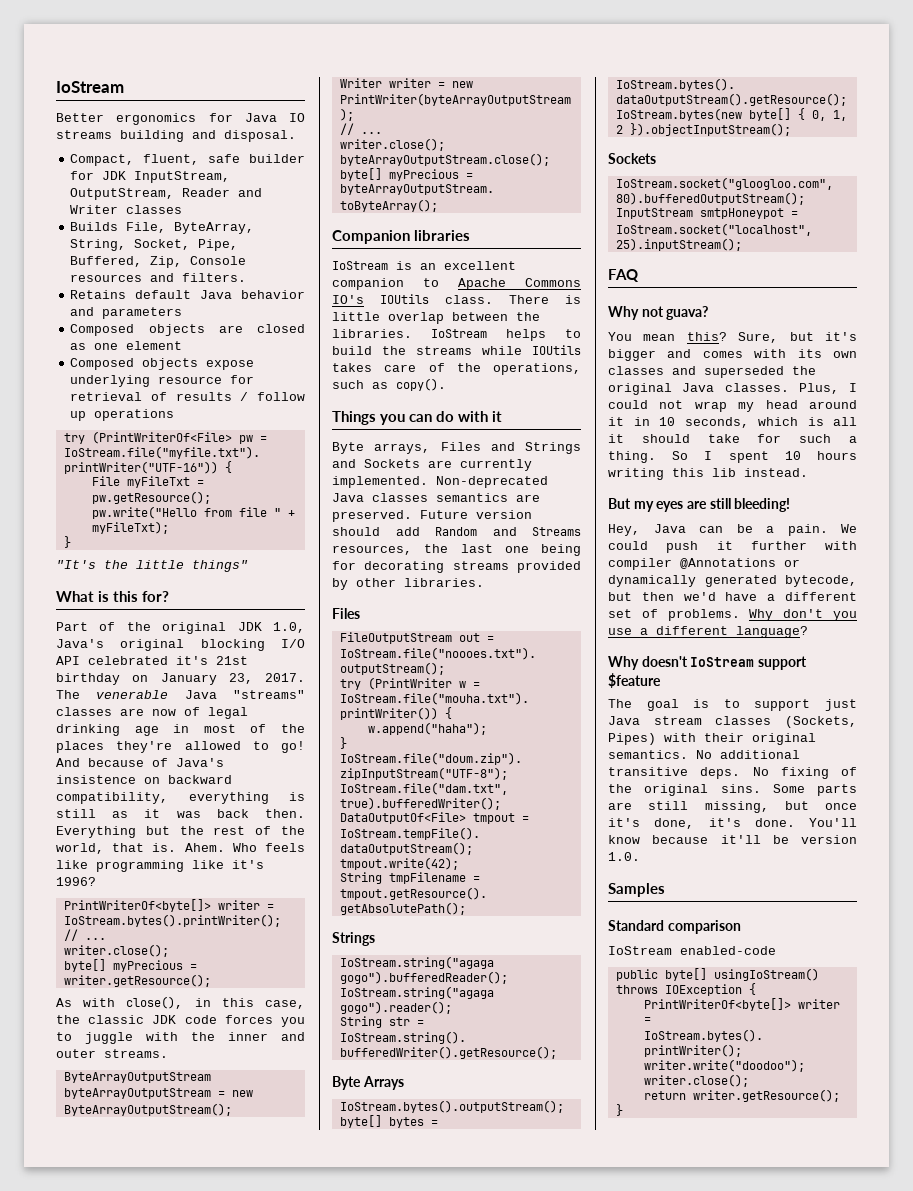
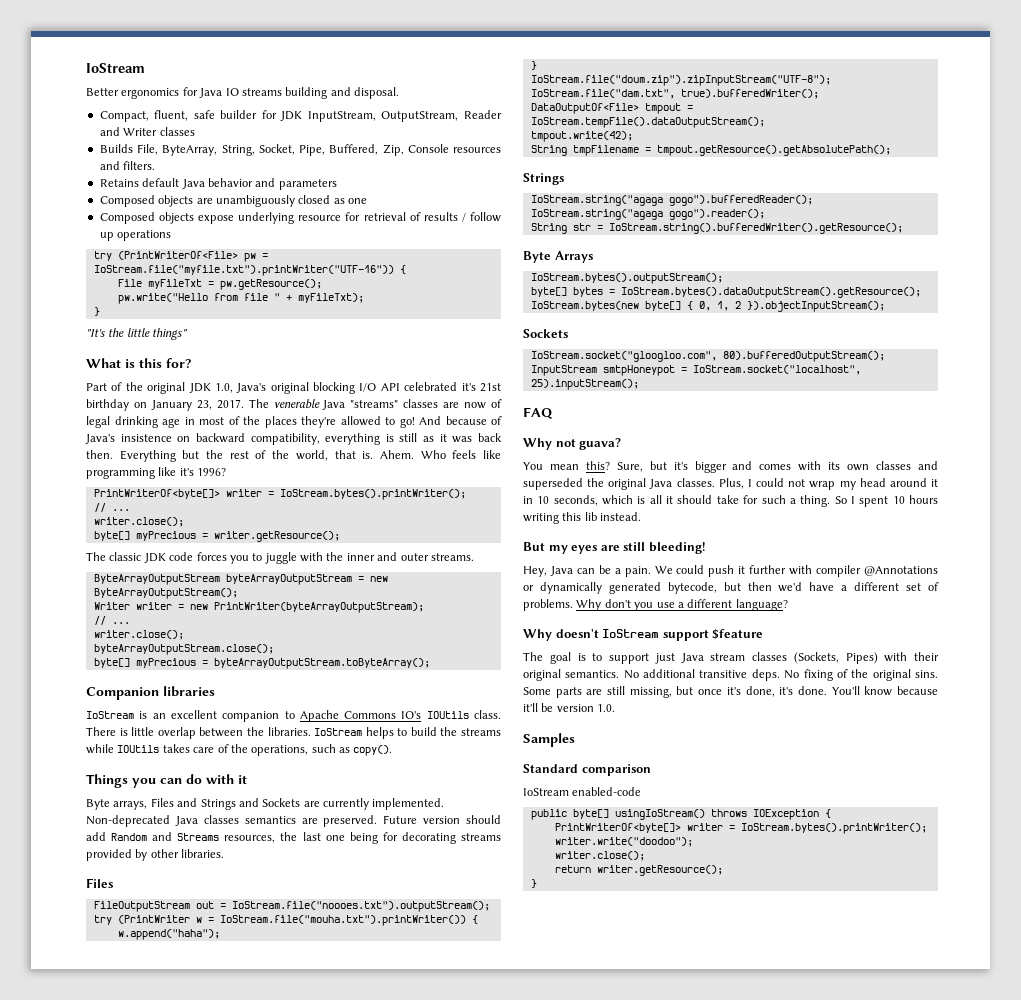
(243, 329) none -> [215,195,295,207] unambiguously
[126,341,183,350] element -> (367, 201) none
[56,996,305,1009] [56,1015,80,1024] As with close(), in this case, the -> [86,552,106,561] The

